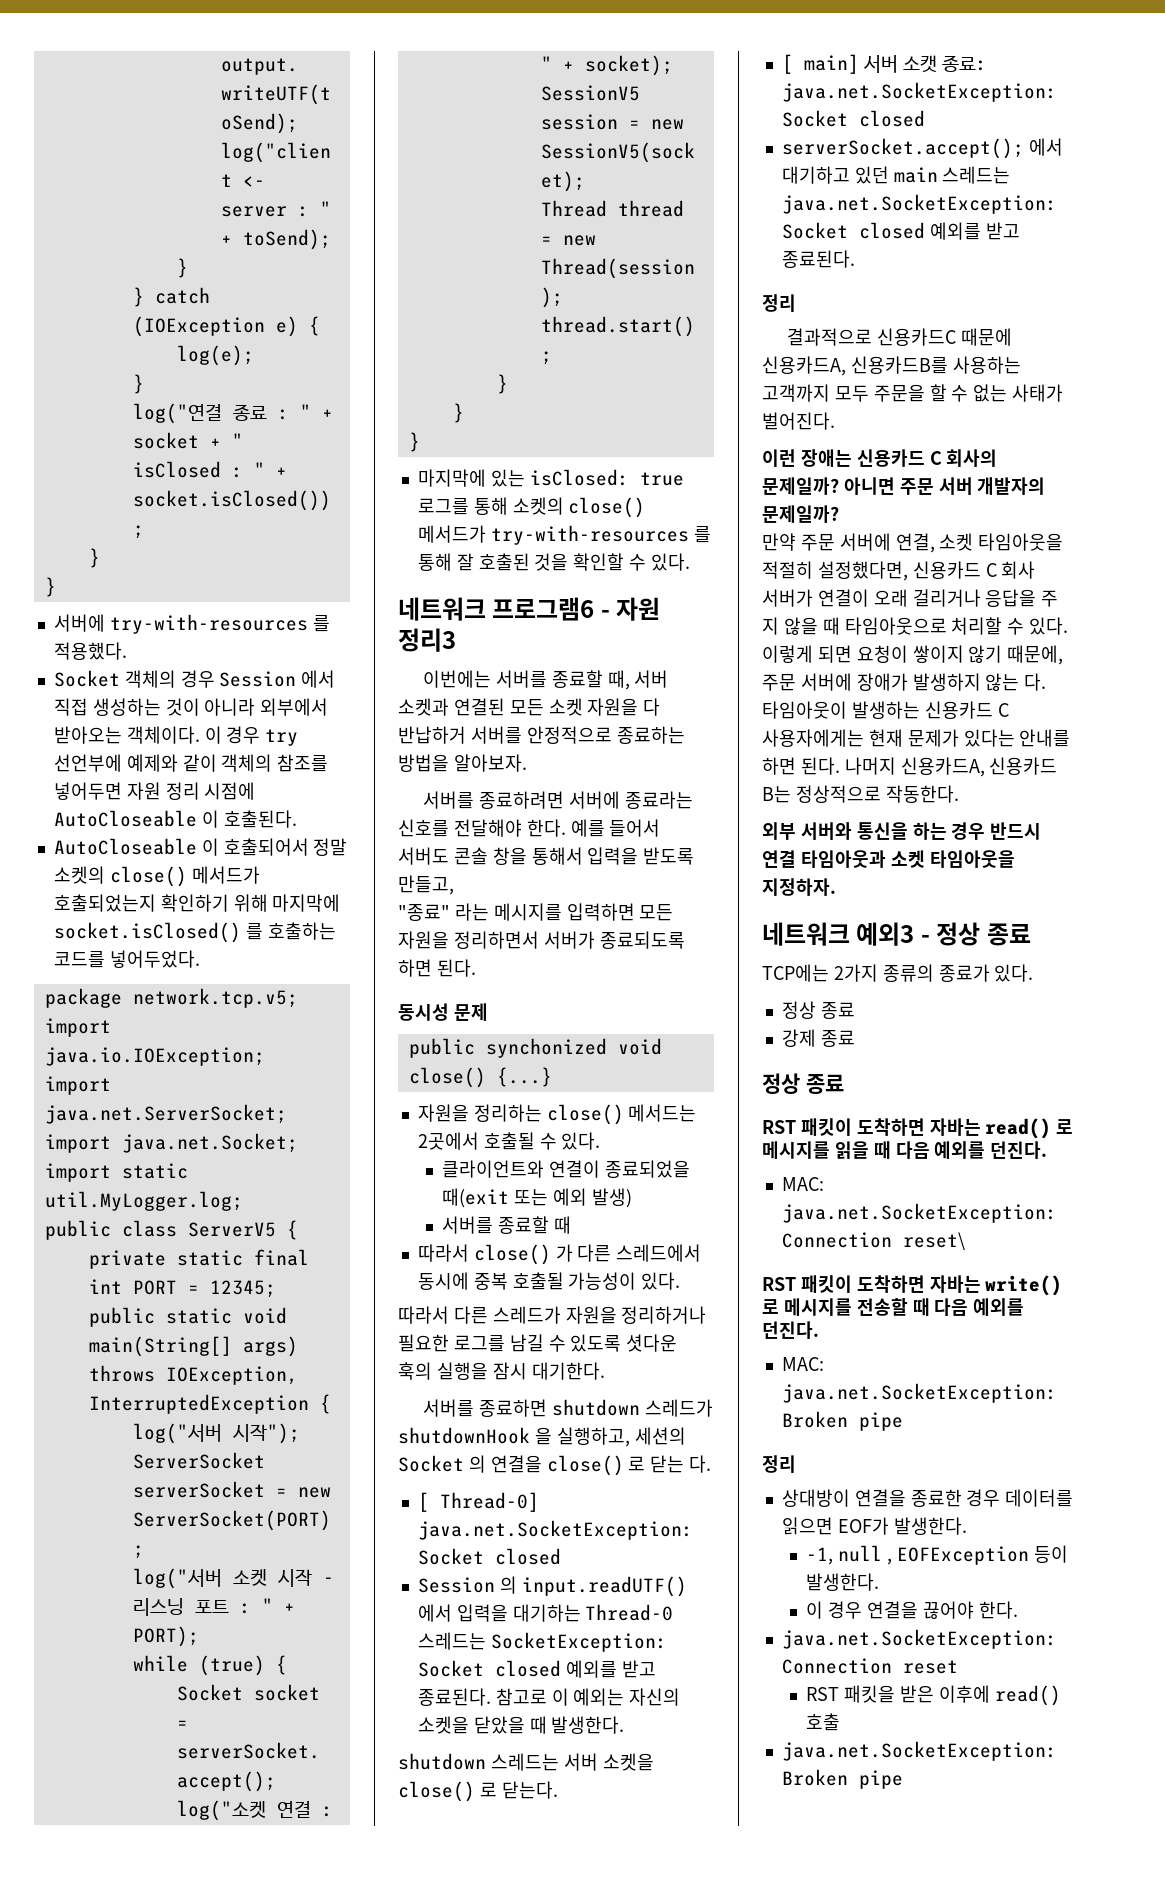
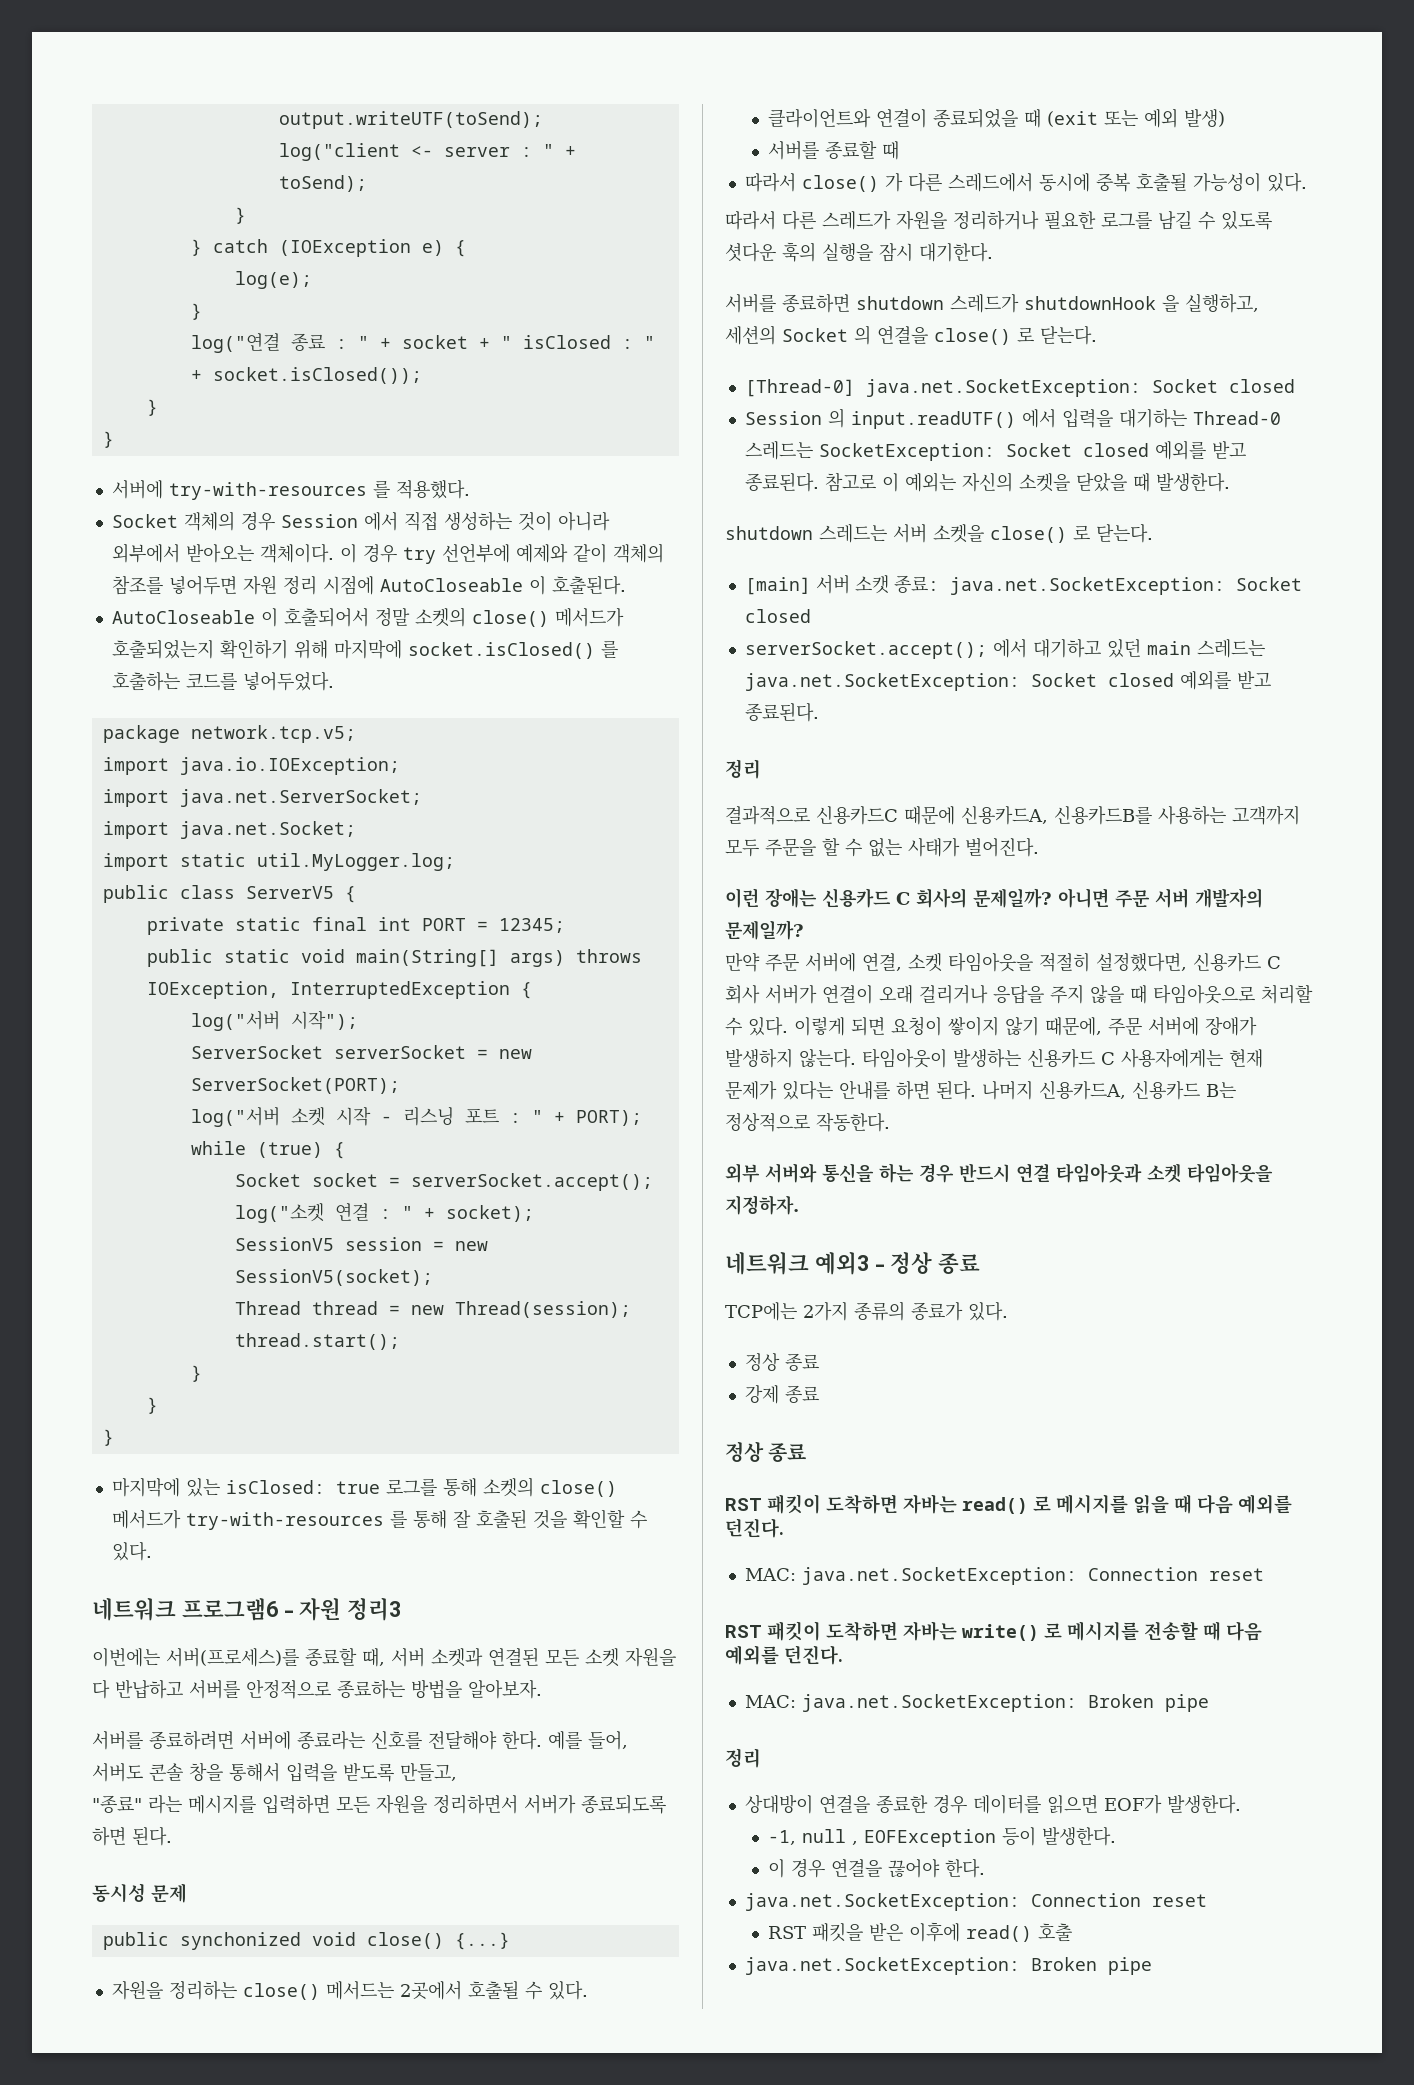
[495,670,547,688] 서버를 -> [166,1648,299,1667] 서버(프로세스)를
[398,726,466,744] 반납하거 -> [115,1680,183,1699] 반납하고
[609,819,661,837] 들어서 -> [588,1731,628,1750] 들어,
[442,1188,510,1208] 때(exit -> [1024,109,1099,128] 때 (exit
[650,1455,712,1473] [417,1492,539,1512] 닫는 다. // [ Thread-0] -> [1040,325,1097,345] [744,379,855,397] 닫는다. // [Thread-0]
[781,54,859,74] [ main] -> [744,577,811,595] [main]
[1041,590,1059,607] [762,617,779,635] 주 지 -> [1050,984,1084,1004] 주지
[985,673,1047,691] 않는 다. -> [799,1048,856,1068] 않는다.
[902,1232,965,1250] reset\ -> [1208,1568,1264,1581] reset

